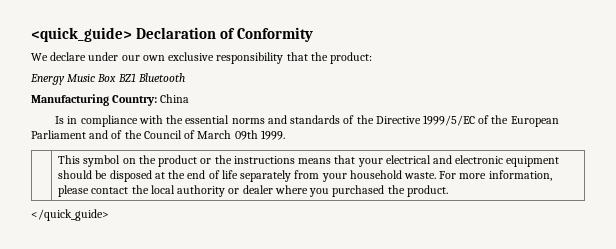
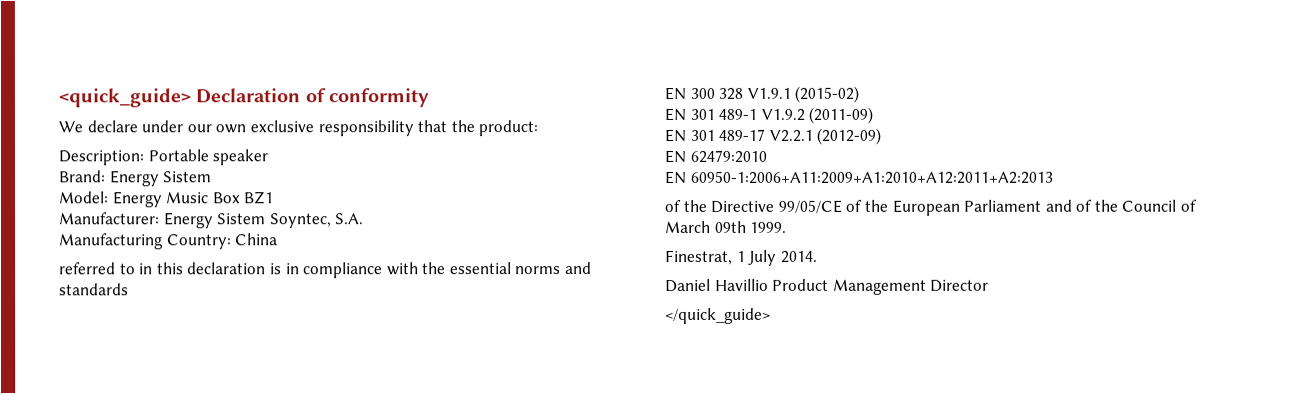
[237,27,314,42] Conformity -> [328,88,430,108] conformity
[30,73,185,85] [31,94,190,106] [55,116,65,124] Energy Music Box BZ1 Bluetooth // Manufacturing Country: China // Is -> [58,149,269,166] [58,170,212,187] [58,191,275,208] [59,212,365,229] [59,233,279,250] [59,262,282,275] Description: Portable speaker // Brand: Energy Sistem // Model: Energy Music Box BZ1 // Manufacturer: Energy Sistem Soyntec, S.A. // Manufacturing Country: China // referred to in this declaration is
(341, 119) none -> [664,85,860,103] [664,106,874,124] [664,127,882,145] [664,149,767,163] [664,170,1053,184] // EN 300 328 V1.9.1 (2015-02) // EN 301 489-1 V1.9.2 (2011-09) // EN 301 489-17 V2.2.1 (2012-09) // EN 62479:2010 // EN 60950-1:2006+A11:2009+A1:2010+A12:2011+A2:2013 //
[422,115,475,126] 1999/5/EC -> [778,199,843,213] 99/05/CE
[58,155,560,167] [58,170,552,182] [58,185,448,197] // | This symbol on the product or the instructions means that your electrical and electronic equipment should be disposed at the end of life separately from your household waste. For more information, please contact the local authority or dealer where you purchased the product. -> [665,249,818,266] [665,278,990,295] // Finestrat, 1 July 2014. // Daniel Havillio Product Management Director

